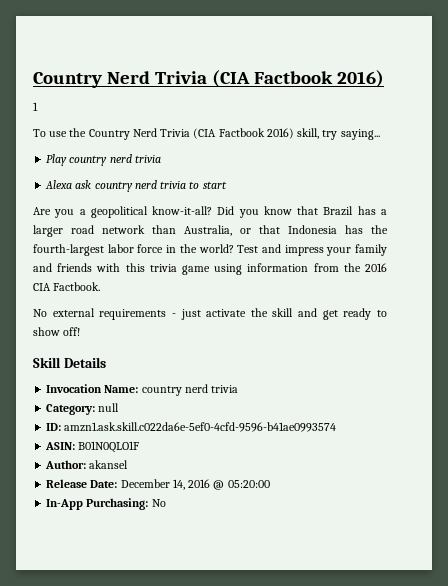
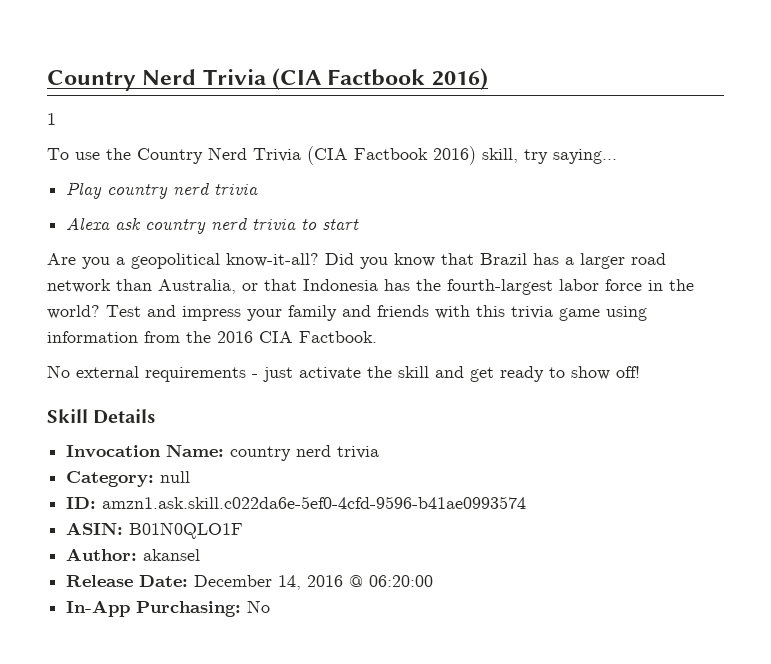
[227,480,270,488] 05:20:00 -> [369,575,434,587] 06:20:00

